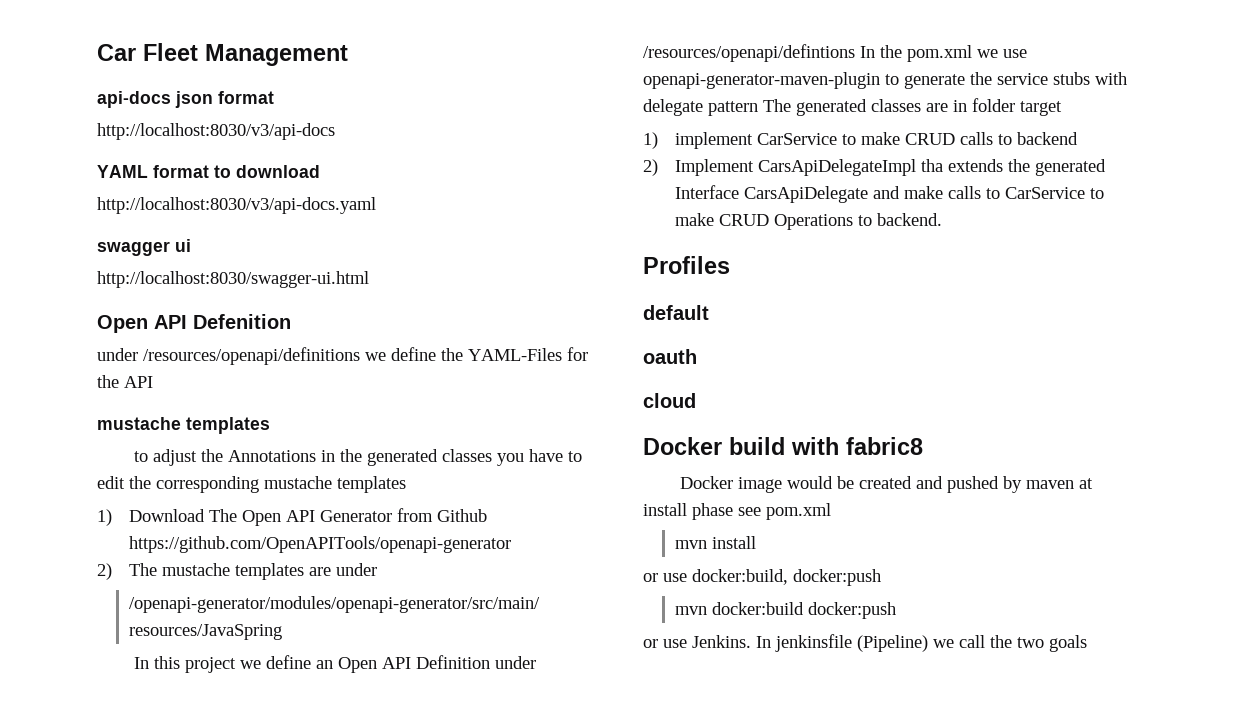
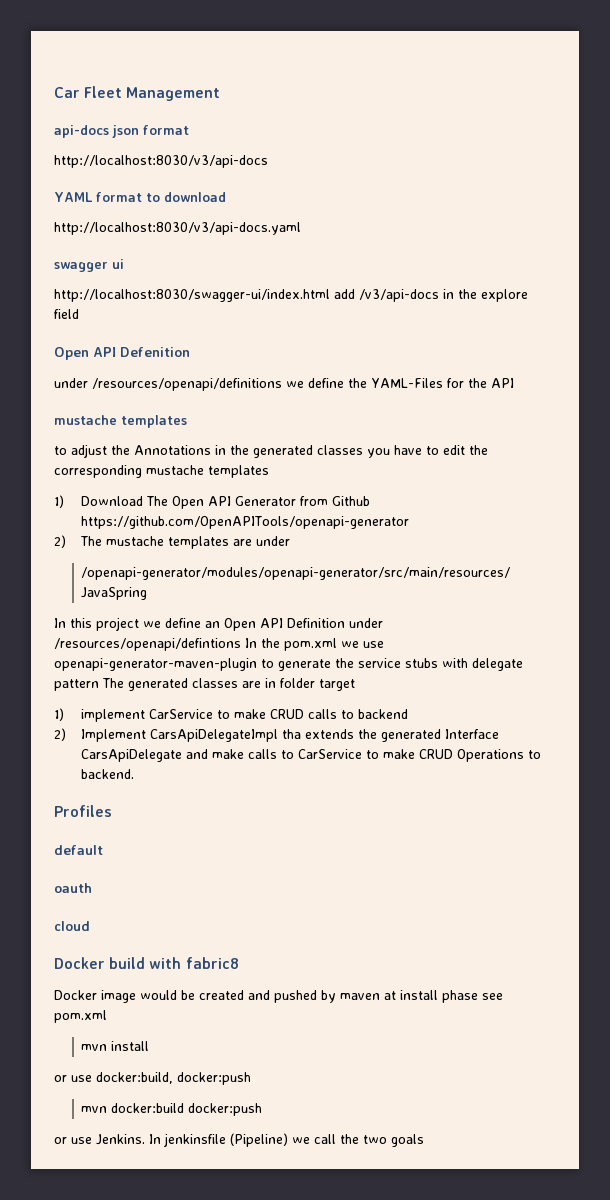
[97,271,369,288] http://localhost:8030/swagger-ui.html -> [54,289,528,302] [54,309,79,319] http://localhost:8030/swagger-ui/index.html add /v3/api-docs in the explore field

